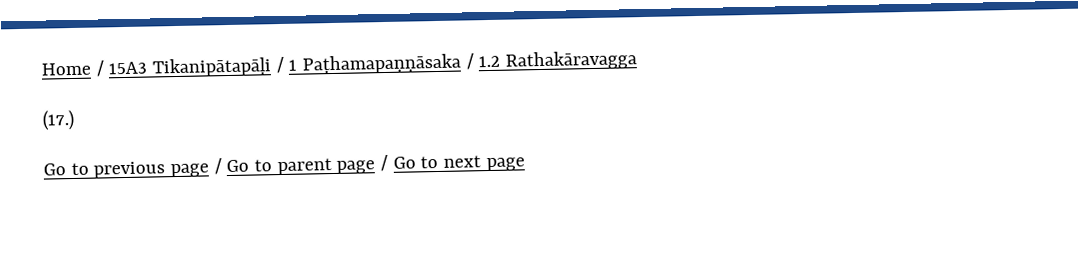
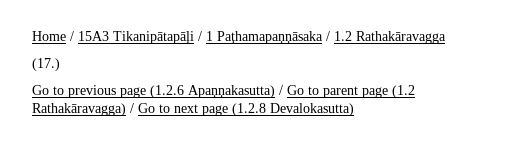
(210, 170) none -> [150,85,275,98] (1.2.6 Apaṇṇakasutta)
(376, 167) none -> [392,85,415,98] [32,103,126,116] (1.2 Rathakāravagga)
(525, 164) none -> [232,103,354,116] (1.2.8 Devalokasutta)

